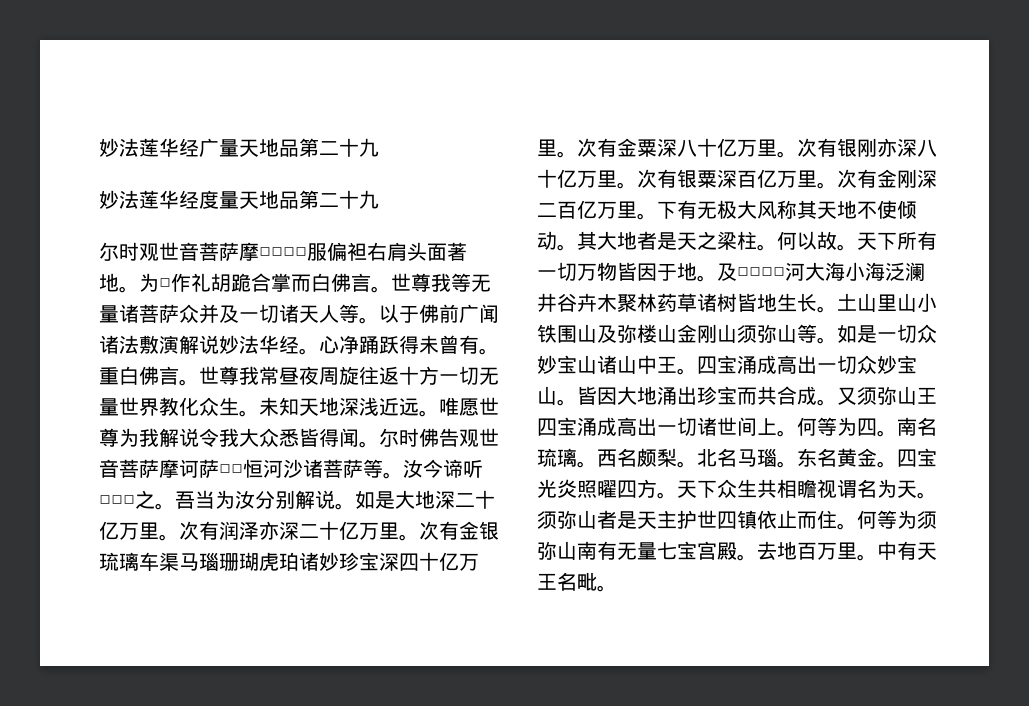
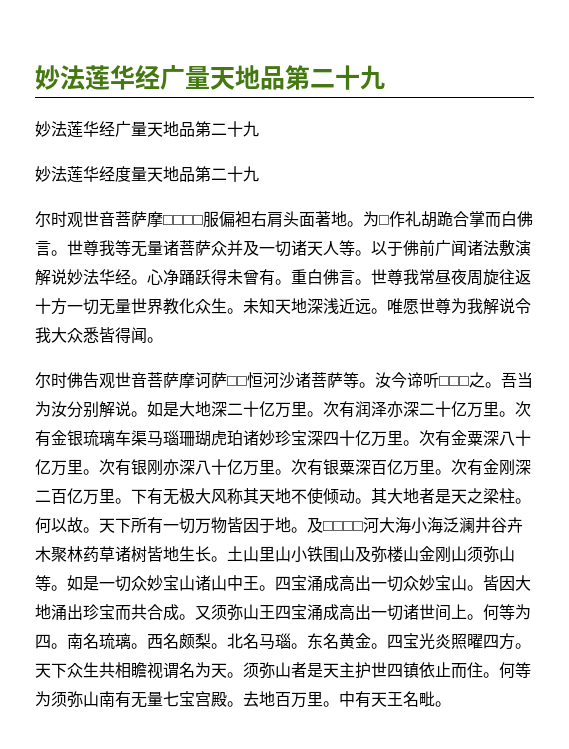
[99,138,379,157] 妙法莲华经广量天地品第二十九 -> [35,65,385,90] [35,121,259,138] 妙法莲华经广量天地品第二十九 // 妙法莲华经广量天地品第二十九
(379, 444) none -> (163, 340) //

